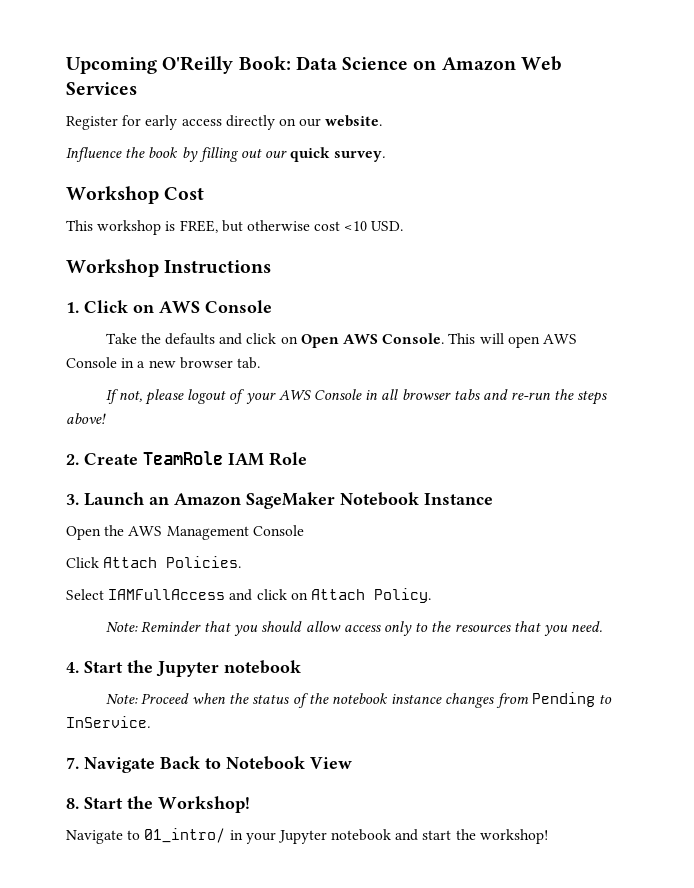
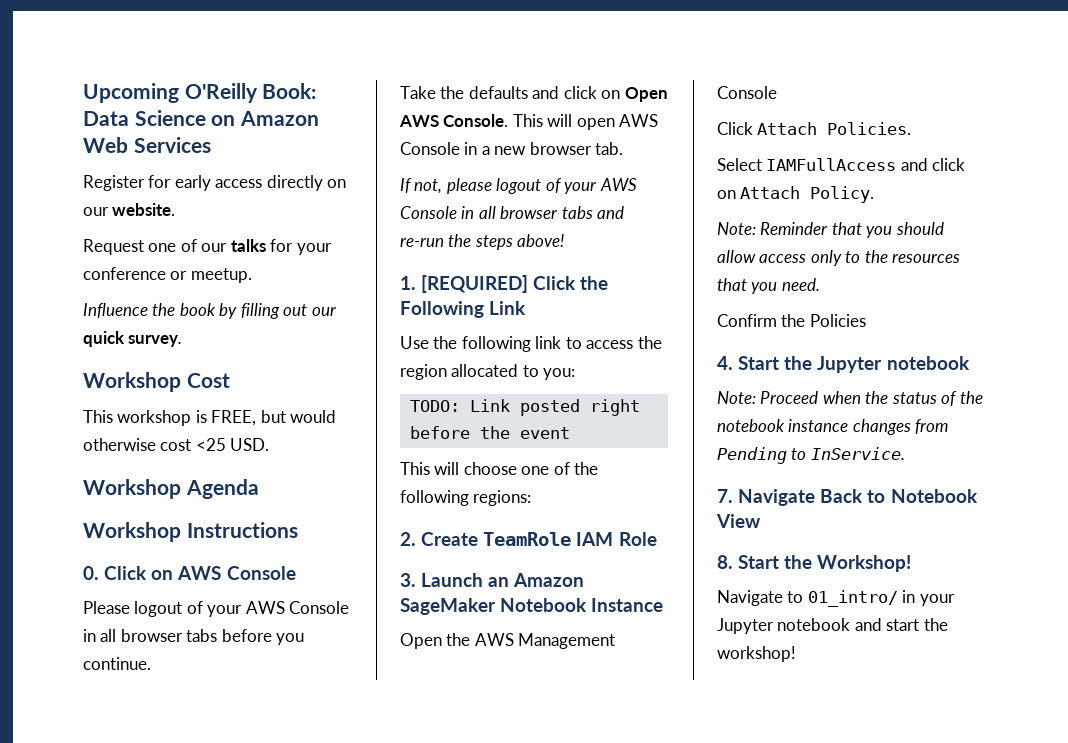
(383, 121) none -> [83,239,332,255] [83,267,252,283] // Request one of our talks for your conference or meetup.
(243, 226) none -> [290,410,337,423] would
[344,221,368,231] <10 -> [195,438,226,451] <25
(404, 226) none -> [83,479,259,499] // Workshop Agenda
[66,302,79,313] 1. -> [83,566,99,580] 0.
(272, 306) none -> [83,601,350,617] [83,629,305,645] [83,657,151,670] // Please logout of your AWS Console in all browser tabs before you continue.
(106, 418) none -> [400,275,609,293] [400,301,527,318] [400,336,662,352] [400,364,576,380] [409,399,640,416] [409,426,570,439] [400,462,599,475] [400,490,532,506] // 1. [REQUIRED] Click the Following Link // Use the following link to access the region allocated to you: // TODO: Link posted right before the event // This will choose one of the following regions:
(603, 626) none -> [717,314,866,327] // Confirm the Policies

